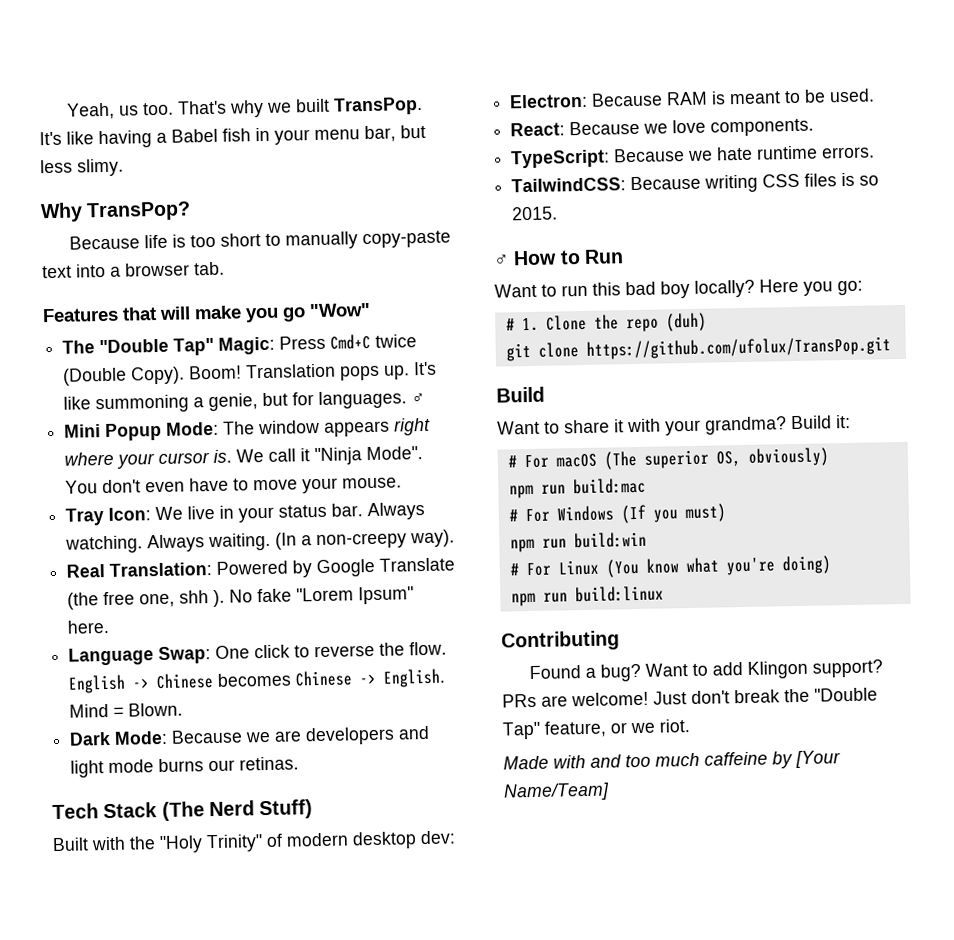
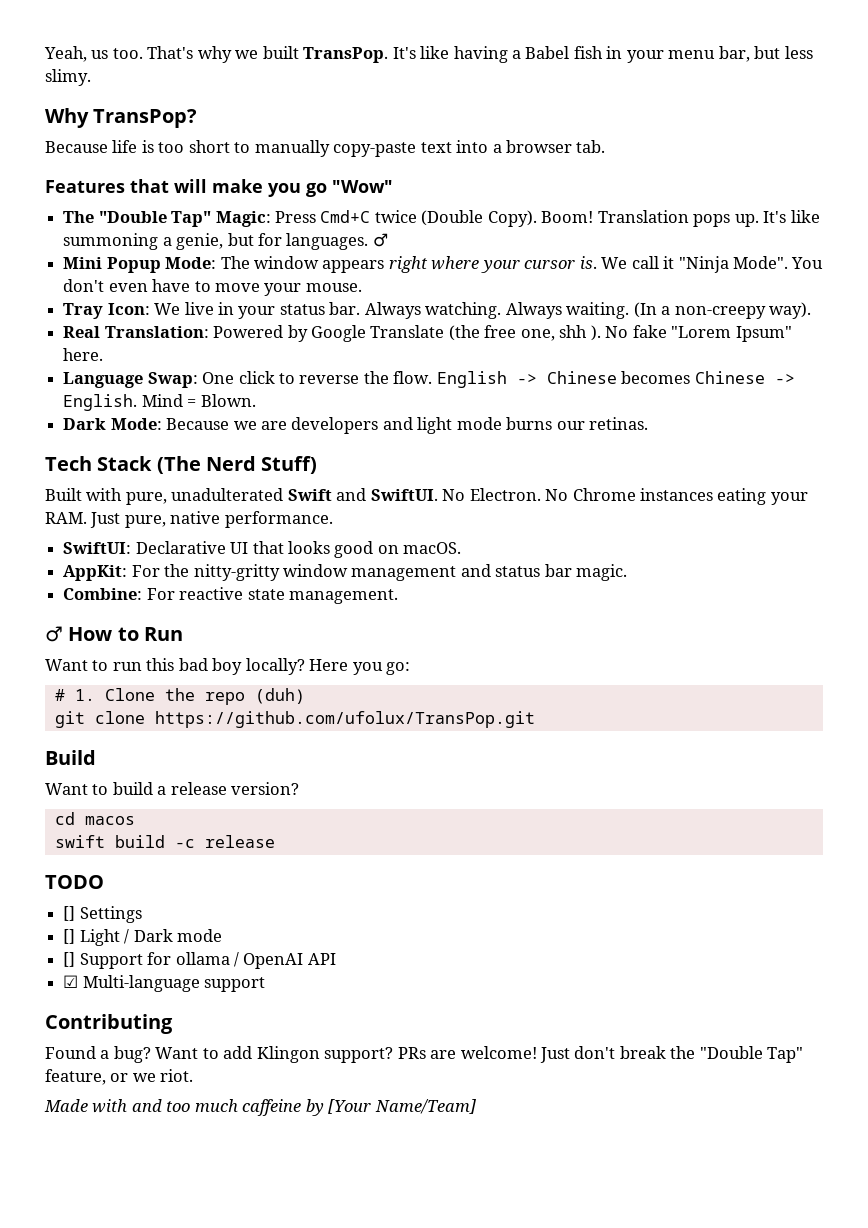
[129,830,456,854] [509,88,876,109] [510,118,815,137] [510,145,876,169] [511,172,880,193] [512,206,559,221] the "Holy Trinity" of modern desktop dev: // Electron: Because RAM is meant to be used. // React: Because we love components. // TypeScript: Because we hate runtime errors. // TailwindCSS: Because writing CSS files is so 2015. -> [125,488,808,505] [45,511,333,528] [63,541,462,558] [63,564,628,581] [63,587,398,604] pure, unadulterated Swift and SwiftUI. No Electron. No Chrome instances eating your RAM. Just pure, native performance. // SwiftUI: Declarative UI that looks good on macOS. // AppKit: For the nitty-gritty window management and status bar magic. // Combine: For reactive state management.
[564,414,851,436] [507,447,829,470] [508,477,646,499] [508,503,727,524] [509,531,647,553] [509,555,832,578] [510,585,664,607] share it with your grandma? Build it: // # For macOS (The superior OS, obviously) // npm run build:mac // # For Windows (If you must) // npm run build:win // # For Linux (You know what you're doing) // npm run build:linux -> [112,782,300,795] [54,812,135,825] [54,835,275,848] [45,875,104,889] [63,906,142,923] [63,929,222,946] [63,952,336,969] [63,975,266,992] build a release version? // cd macos // swift build -c release // TODO // [] Settings // [] Light / Dark mode // [] Support for ollama / OpenAI API // ☑ Multi-language support

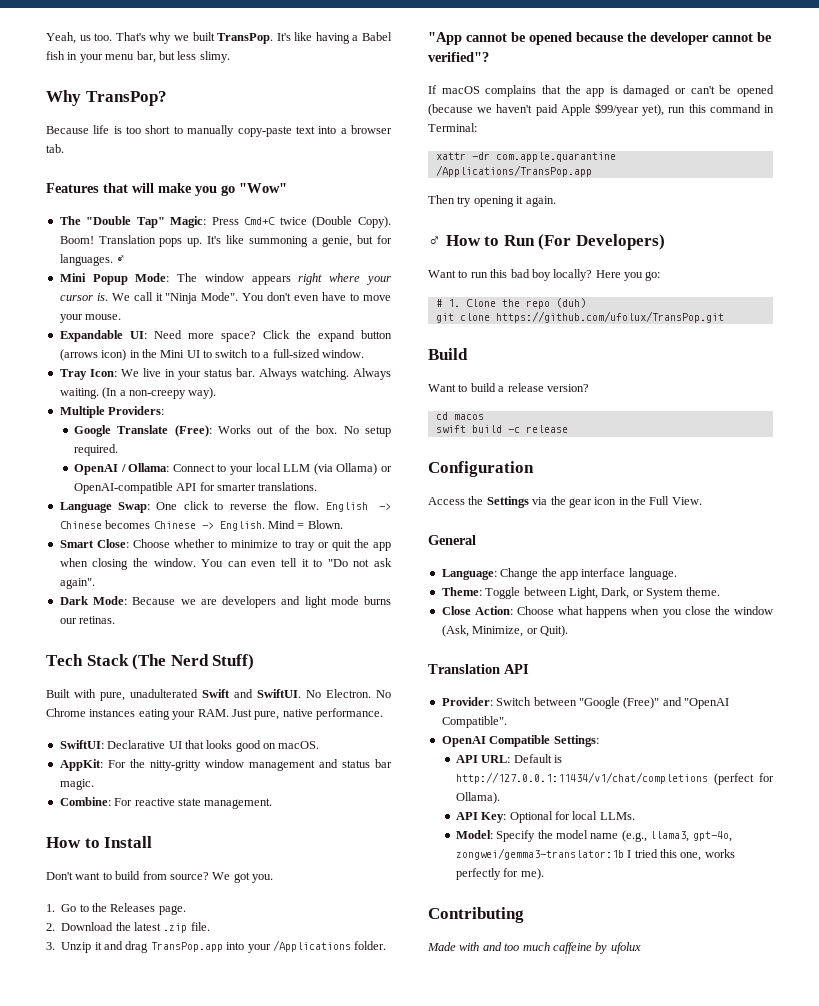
(362, 287) none -> [59,330,392,342] [59,349,364,361] // Expandable UI: Need more space? Click the expand button (arrows icon) in the Mini UI to switch to a full-sized window.
[63,325,792,342] [63,348,104,361] Real Translation: Powered by Google Translate (the free one, shh ). No fake "Lorem Ipsum" here. -> [59,406,165,418] [73,425,391,437] [73,444,118,456] [73,463,393,475] [73,482,318,494] Multiple Providers: // Google Translate (Free): Works out of the box. No setup required. // OpenAI / Ollama: Connect to your local LLM (via Ollama) or OpenAI-compatible API for smarter translations.
(256, 400) none -> [59,539,391,551] [59,558,392,570] [59,578,95,589] // Smart Close: Choose whether to minimize to tray or quit the app when closing the window. You can even tell it to "Do not ask again".
(398, 596) none -> [46,836,153,848] [46,871,273,883] [46,903,186,915] [46,922,210,933] [46,940,387,953] [428,32,772,45] [428,52,489,62] [428,85,774,97] [428,103,774,116] [428,123,477,132] [435,152,616,162] [435,165,592,177] [428,195,556,207] // How to Install // Don't want to build from source? We got you. // 1. Go to the Releases page. // 2. Download the latest .zip file. // 3. Unzip it and drag TransPop.app into your /Applications folder. // "App cannot be opened because the developer cannot be verified"? // If macOS complains that the app is damaged or can't be opened (because we haven't paid Apple $99/year yet), run this command in Terminal: // xattr -dr com.apple.quarantine /Applications/TransPop.app // Then try opening it again.
(183, 634) none -> [538,234,665,250] (For Developers)
[45,875,104,889] [63,906,142,923] [63,929,222,946] [63,952,336,969] [63,975,266,992] [45,1014,173,1034] [45,1046,804,1063] [45,1069,194,1085] TODO // [] Settings // [] Light / Dark mode // [] Support for ollama / OpenAI API // ☑ Multi-language support // Contributing // Found a bug? Want to add Klingon support? PRs are welcome! Just don't break the "Double Tap" feature, or we riot. -> [428,461,534,477] [428,496,702,508] [428,535,476,545] [441,568,677,580] [441,587,721,599] [441,606,773,618] [441,625,568,637] [428,664,529,674] [441,697,729,709] [441,716,507,728] [441,735,599,747] [455,754,563,763] [455,772,774,785] [455,792,500,804] [455,811,635,823] [455,830,732,842] [455,848,735,861] [455,868,544,880] [428,907,524,923] Configuration // Access the Settings via the gear icon in the Full View. // General // Language: Change the app interface language. // Theme: Toggle between Light, Dark, or System theme. // Close Action: Choose what happens when you close the window (Ask, Minimize, or Quit). // Translation API // Provider: Switch between "Google (Free)" and "OpenAI Compatible". // OpenAI Compatible Settings: // API URL: Default is http://127.0.0.1:11434/v1/chat/completions (perfect for Ollama). // API Key: Optional for local LLMs. // Model: Specify the model name (e.g., llama3, gpt-4o, zongwei/gemma3-translator:1b I tried this one, works perfectly for me). // Contributing
[328,1099,476,1114] [Your Name/Team] -> [610,942,641,954] ufolux

